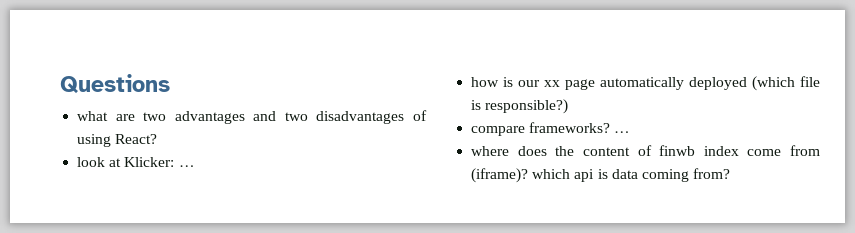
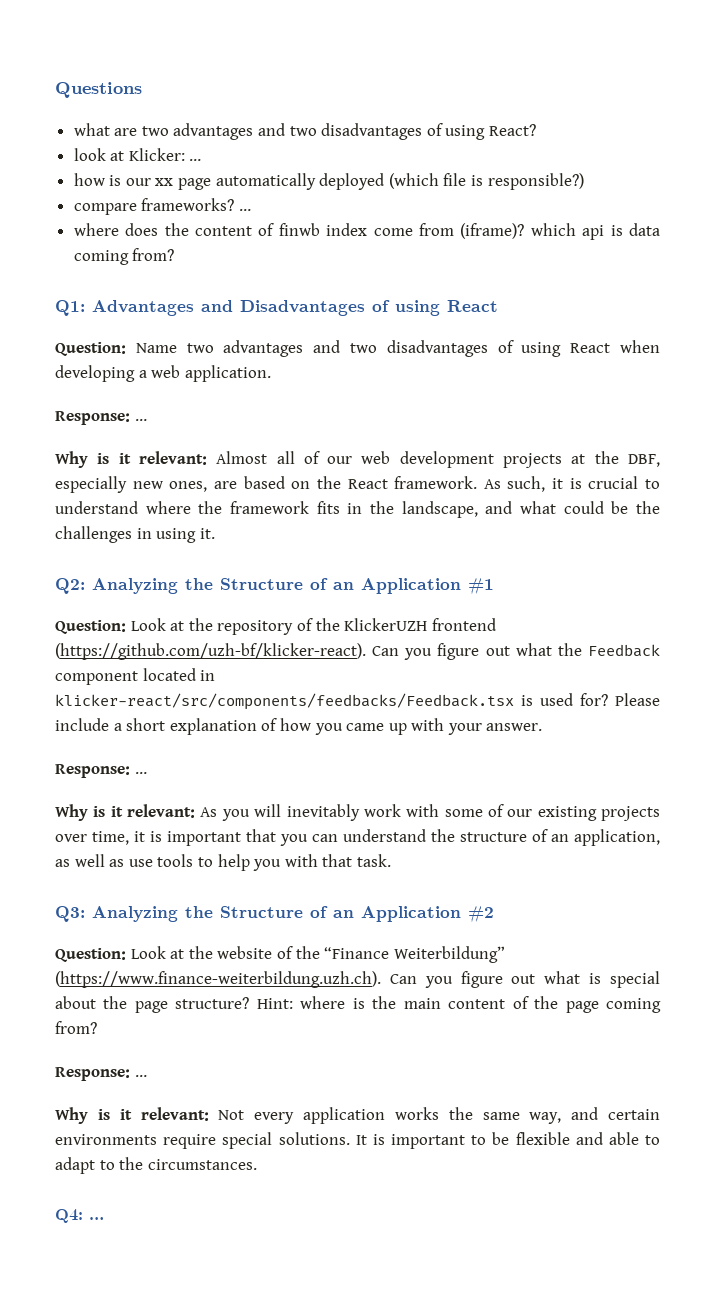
(731, 173) none -> [55,300,498,316] [55,340,660,357] [55,365,271,382] [55,411,147,425] [55,451,660,468] [55,476,660,493] [55,501,660,518] [55,526,215,543] [55,578,494,595] [55,618,496,635] [55,643,661,660] [55,668,216,685] [55,693,660,710] [55,718,543,735] [55,764,147,778] [55,804,660,821] [55,829,660,846] [55,854,391,871] [55,906,494,923] [55,946,505,963] [55,971,660,988] [55,996,661,1013] [55,1021,97,1034] [55,1067,147,1081] [55,1107,660,1124] [55,1132,660,1149] [55,1157,257,1174] [55,1209,104,1223] // Q1: Advantages and Disadvantages of using React // Question: Name two advantages and two disadvantages of using React when developing a web application. // Response: … // Why is it relevant: Almost all of our web development projects at the DBF, especially new ones, are based on the React framework. As such, it is crucial to understand where the framework fits in the landscape, and what could be the challenges in using it. // Q2: Analyzing the Structure of an Application #1 // Question: Look at the repository of the KlickerUZH frontend (https://github.com/uzh-bf/klicker-react). Can you figure out what the Feedback component located in klicker-react/src/components/feedbacks/Feedback.tsx is used for? Please include a short explanation of how you came up with your answer. // Response: … // Why is it relevant: As you will inevitably work with some of our existing projects over time, it is important that you can understand the structure of an application, as well as use tools to help you with that task. // Q3: Analyzing the Structure of an Application #2 // Question: Look at the website of the “Finance Weiterbildung” (https://www.finance-weiterbildung.uzh.ch). Can you figure out what is special about the page structure? Hint: where is the main content of the page coming from? // Response: … // Why is it relevant: Not every application works the same way, and certain environments require special solutions. It is important to be flexible and able to adapt to the circumstances. // Q4: …

